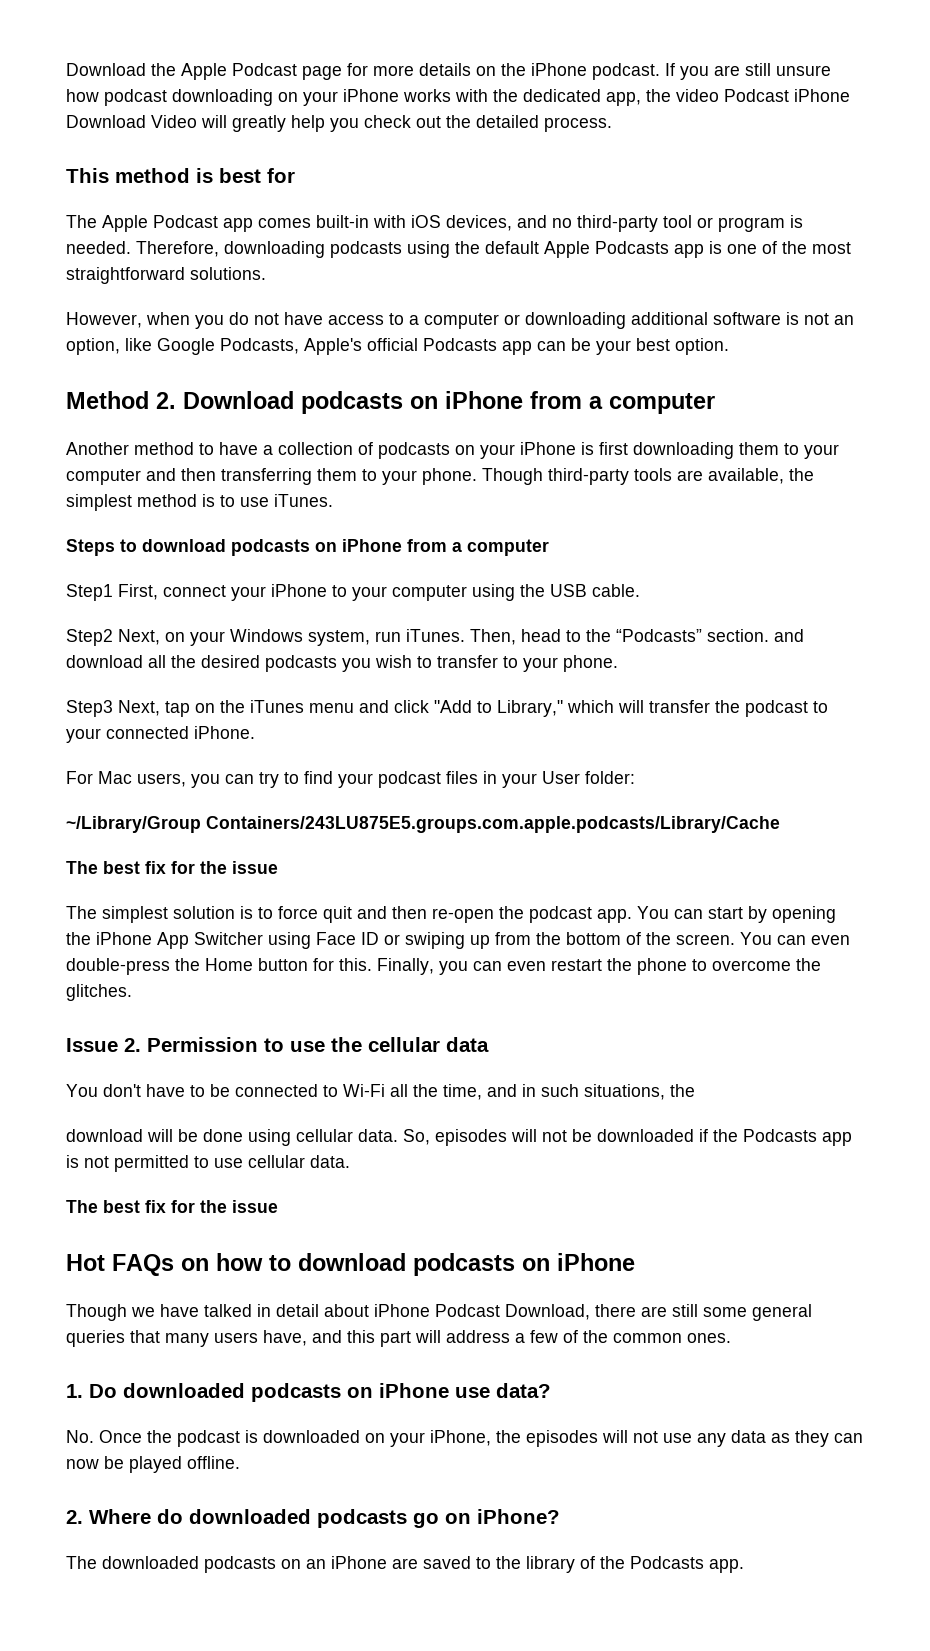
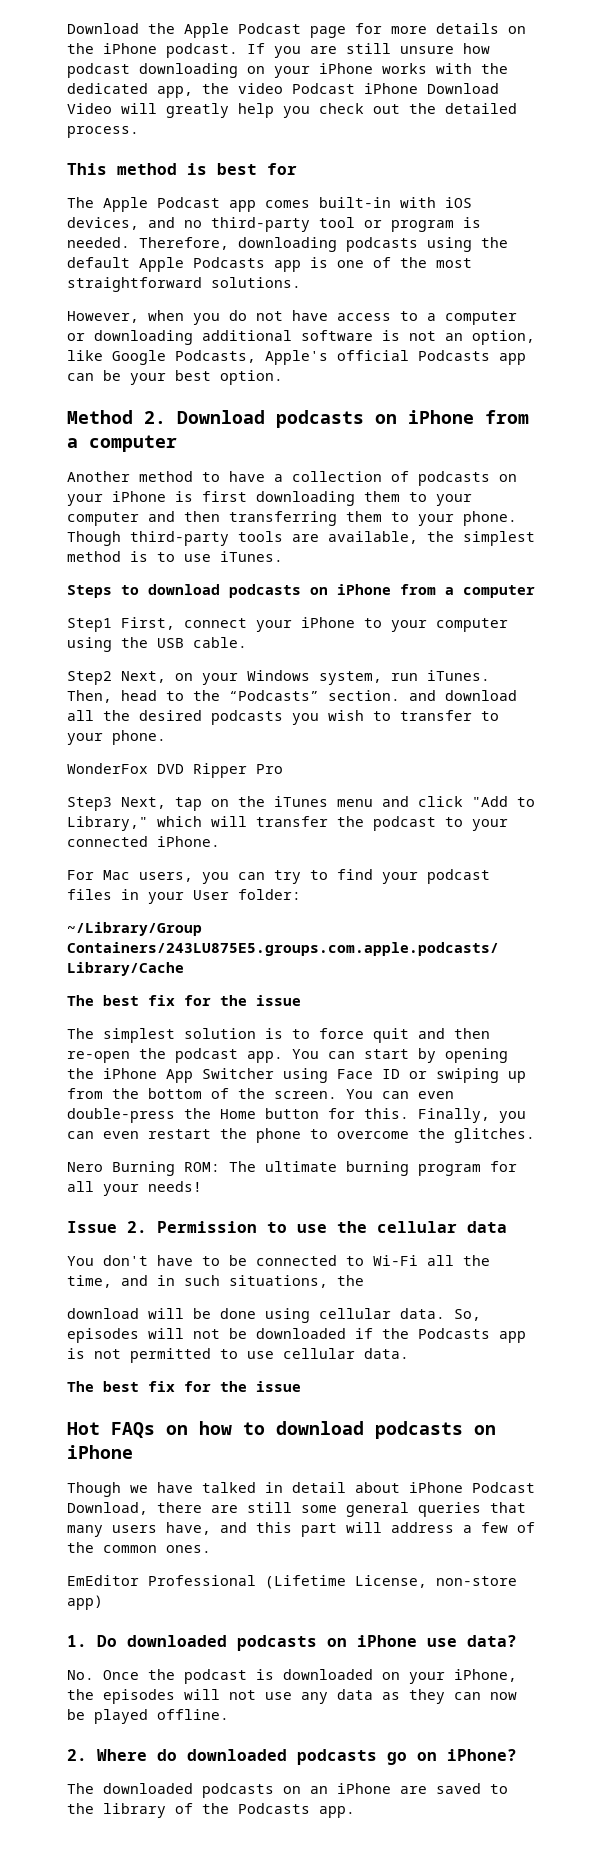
(618, 663) none -> [67,763,283,778] // WonderFox DVD Ripper Pro
(132, 992) none -> [67,1161,517,1176] [67,1181,202,1196] // Nero Burning ROM: The ultimate burning program for all your needs!
(731, 1338) none -> [67,1575,517,1589] [67,1595,103,1610] // EmEditor Professional (Lifetime License, non-store app)

